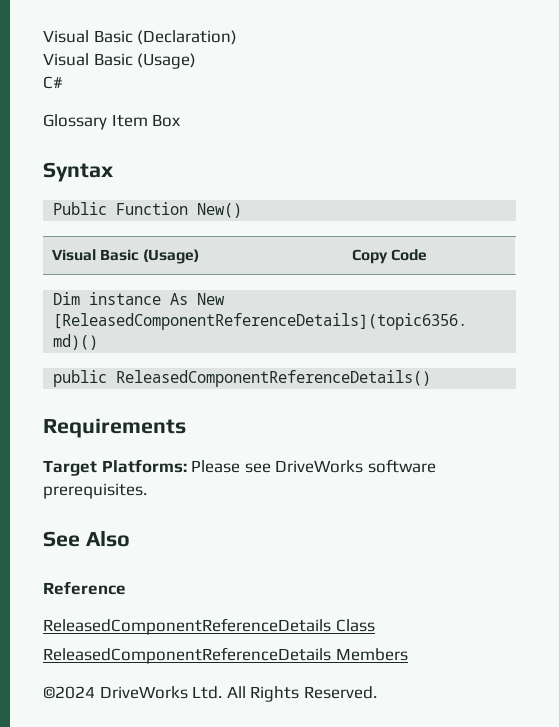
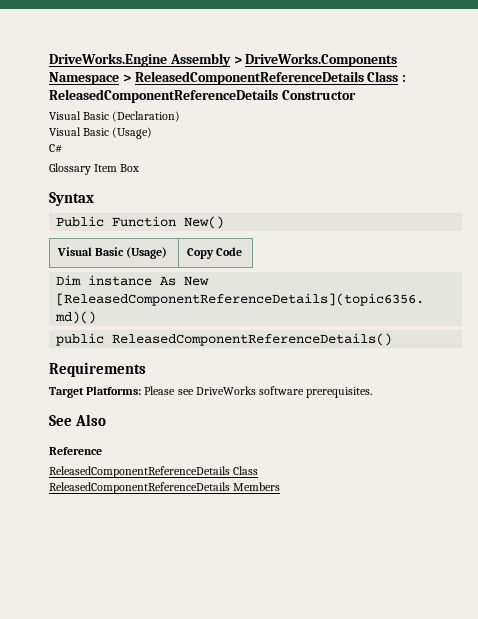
(43, 36) none -> [49,53,398,67] [49,71,407,85] [49,89,356,103] DriveWorks.Engine Assembly > DriveWorks.Components Namespace > ReleasedComponentReferenceDetails Class : ReleasedComponentReferenceDetails Constructor //
[43,686,377,702] // ©2024 DriveWorks Ltd. All Rights Reserved. -> (281, 486) none

